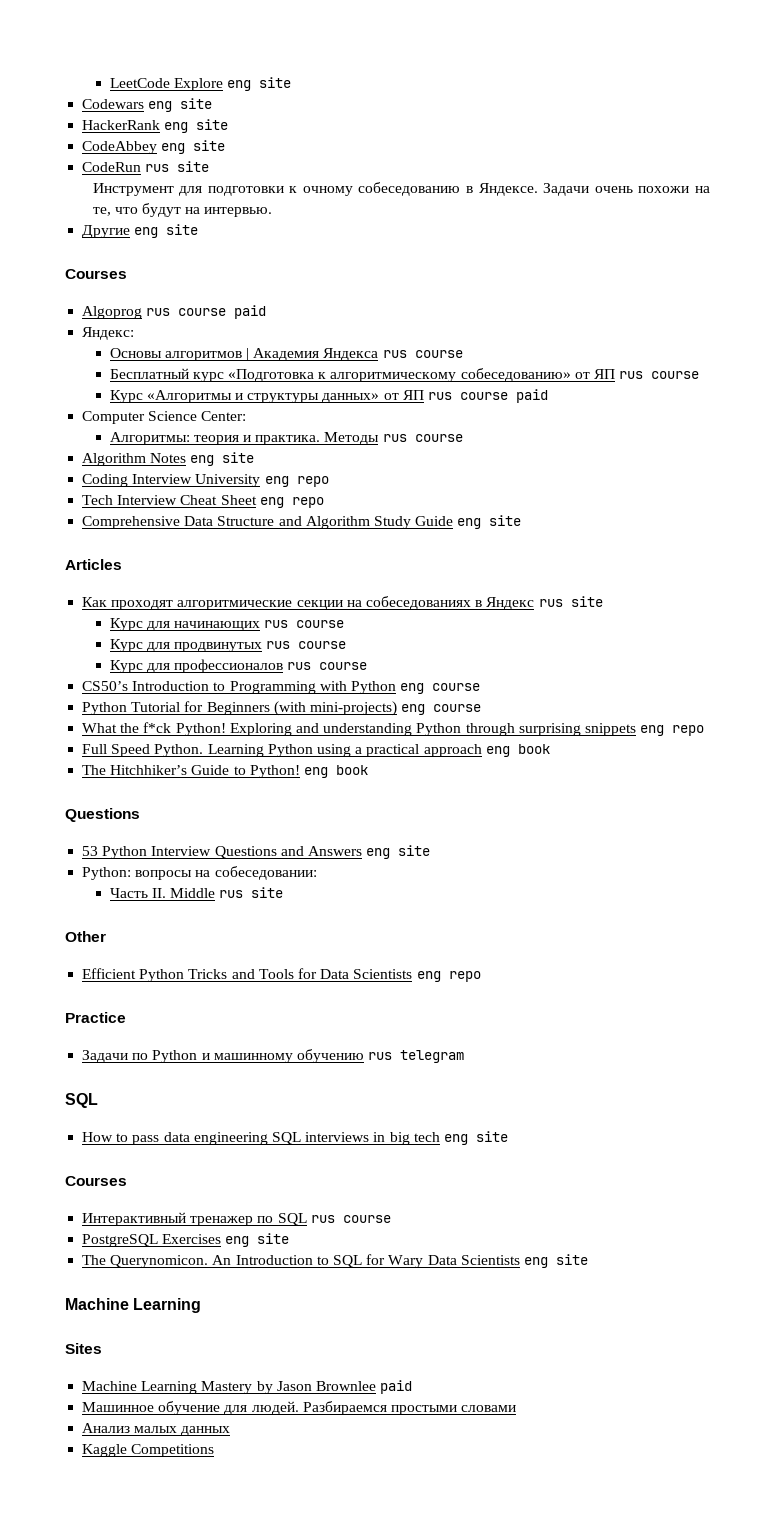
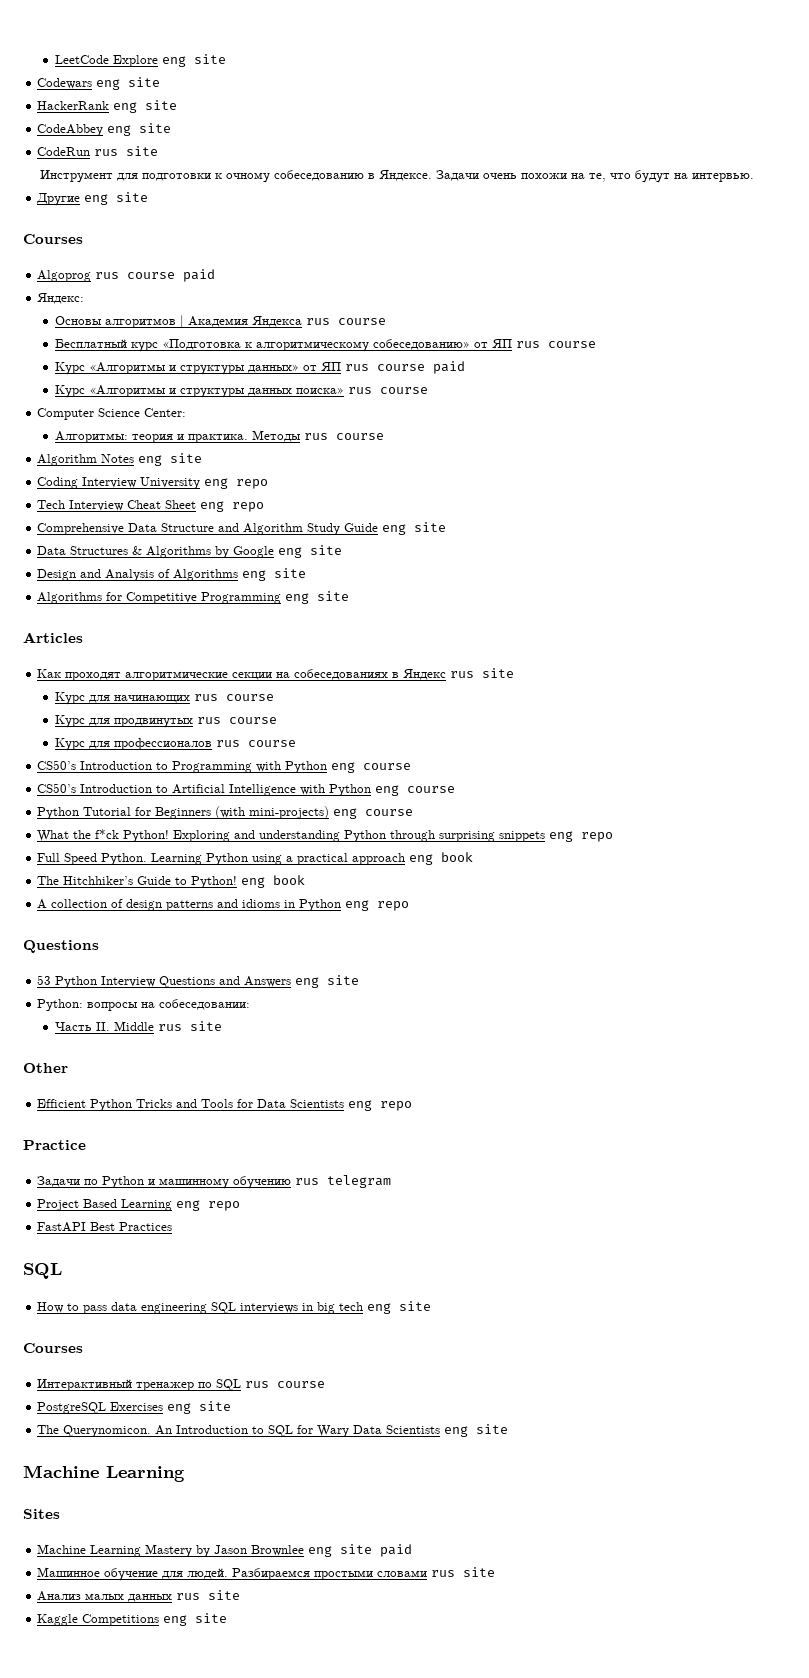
(548, 396) none -> [54,385,428,398] // Курс «Алгоритмы и структуры данных поиска» rus course
(522, 520) none -> [37,545,343,558] [37,568,307,581] [37,591,350,604] // Data Structures & Algorithms by Google eng site // Design and Analysis of Algorithms eng site // Algorithms for Competitive Programming eng site
(481, 687) none -> [37,783,456,796] // CS50’s Introduction to Artificial Intelligence with Python eng course
(368, 770) none -> [37,899,410,911] // A collection of design patterns and idioms in Python eng repo
(465, 1056) none -> [37,1199,241,1211] [37,1222,173,1232] // Project Based Learning eng repo // FastAPI Best Practices
(376, 1386) none -> [308,1544,373,1557] eng site
(517, 1408) none -> [431,1567,496,1577] rus site
(231, 1431) none -> [176,1590,241,1600] rus site
(215, 1450) none -> [163,1613,228,1626] eng site

